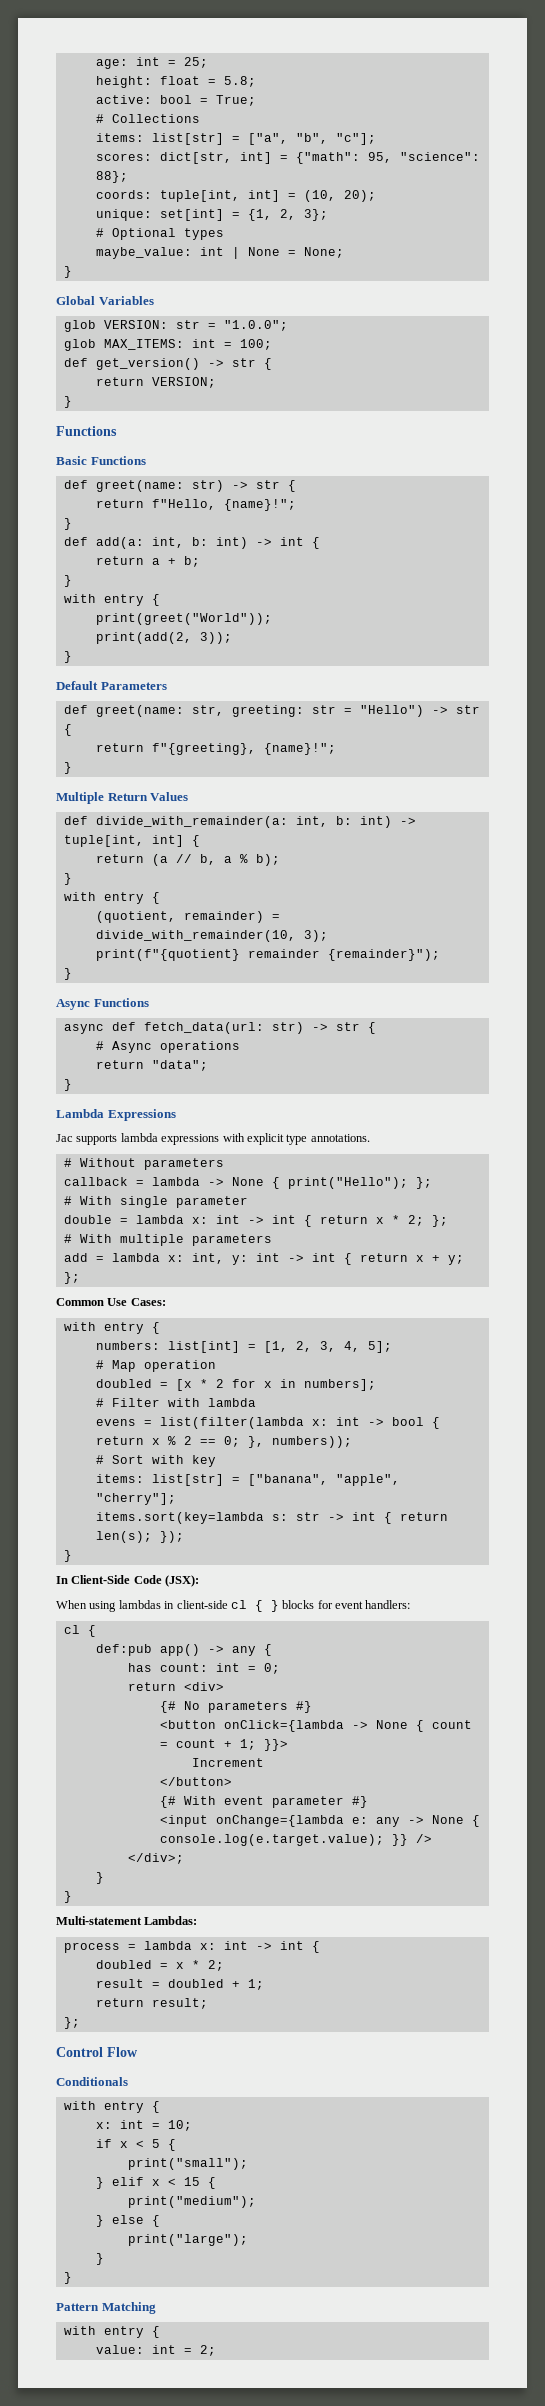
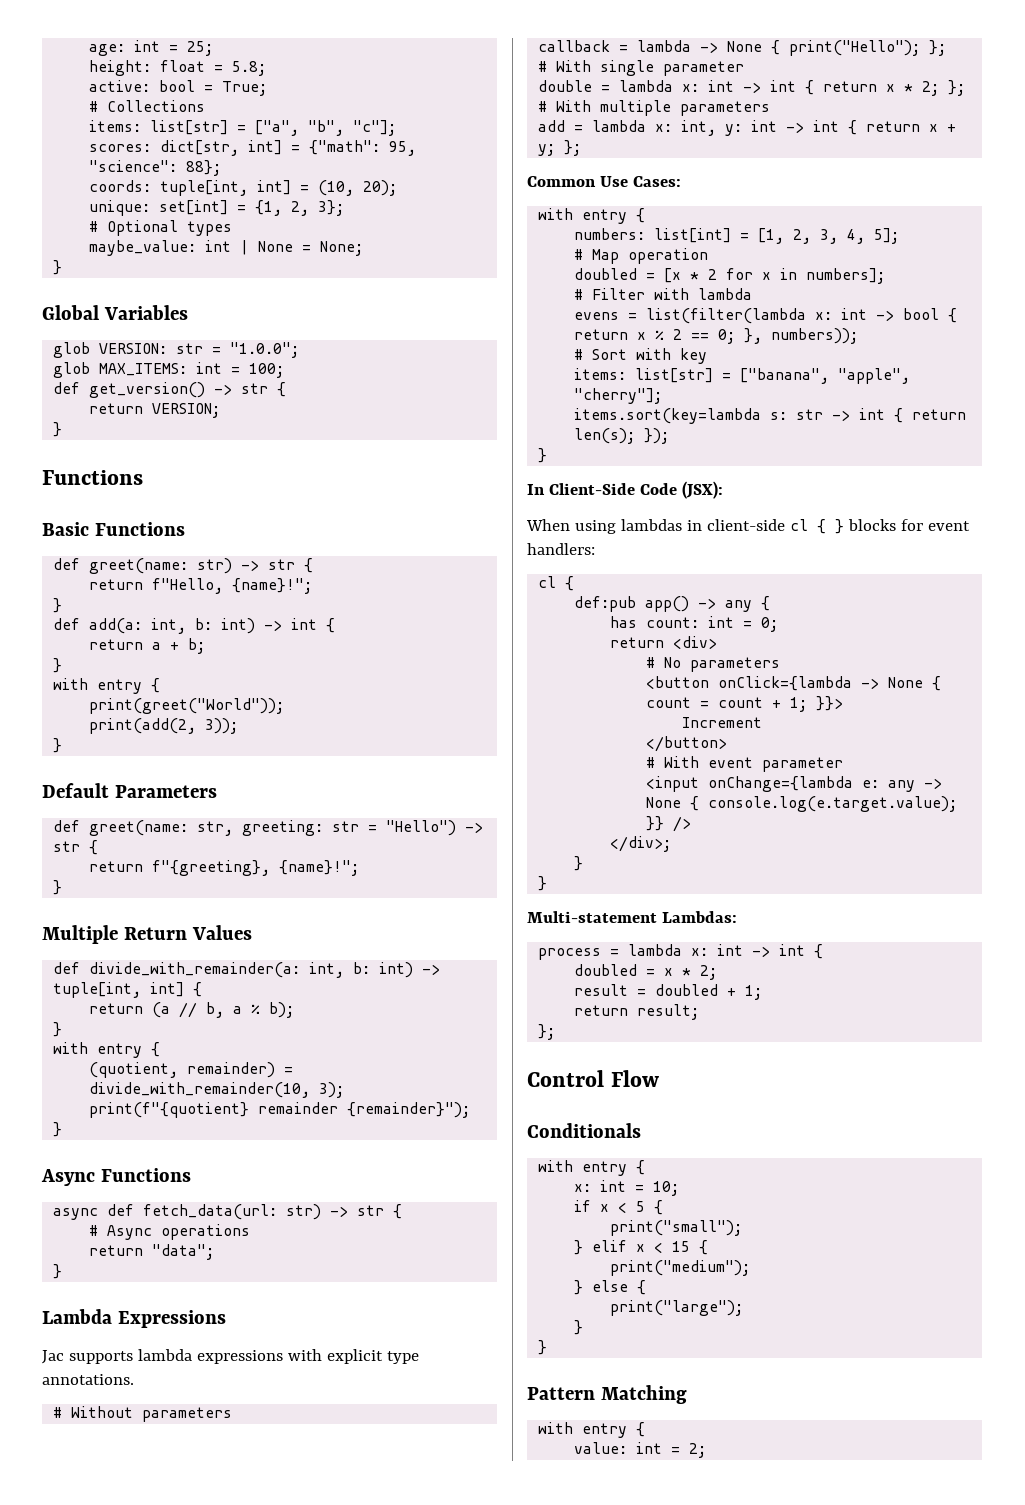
[159,1701,176,1713] {# -> [646,657,656,668] #
[295,1701,312,1713] #} -> (781, 664) none
[159,1796,176,1808] {# -> [646,757,656,768] #
[351,1796,368,1808] #} -> (844, 764) none

